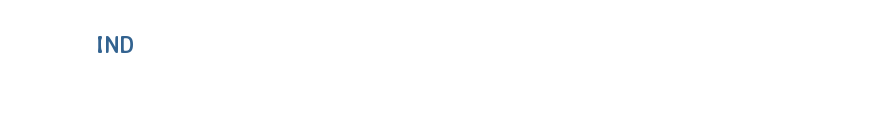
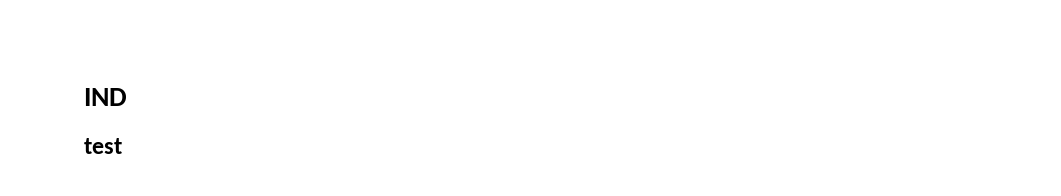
(134, 44) none -> [84,138,122,154] // test

